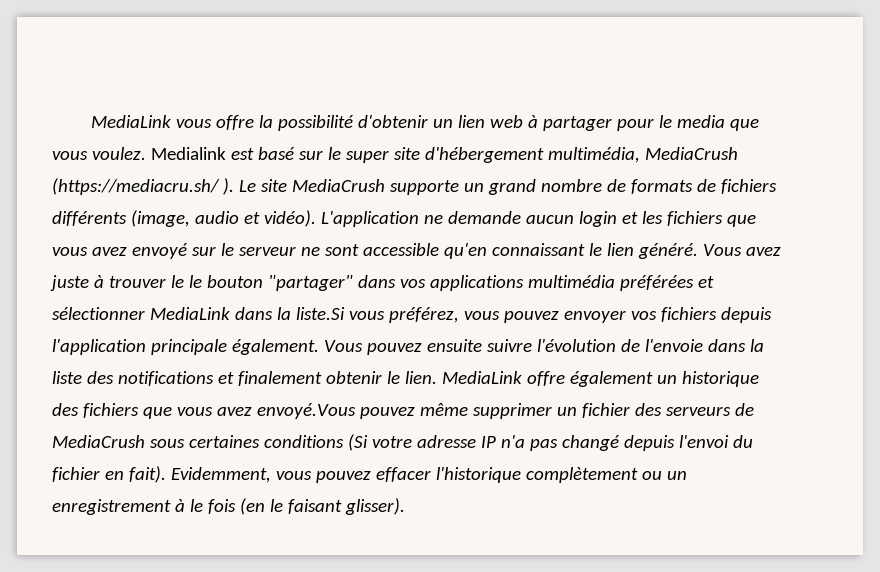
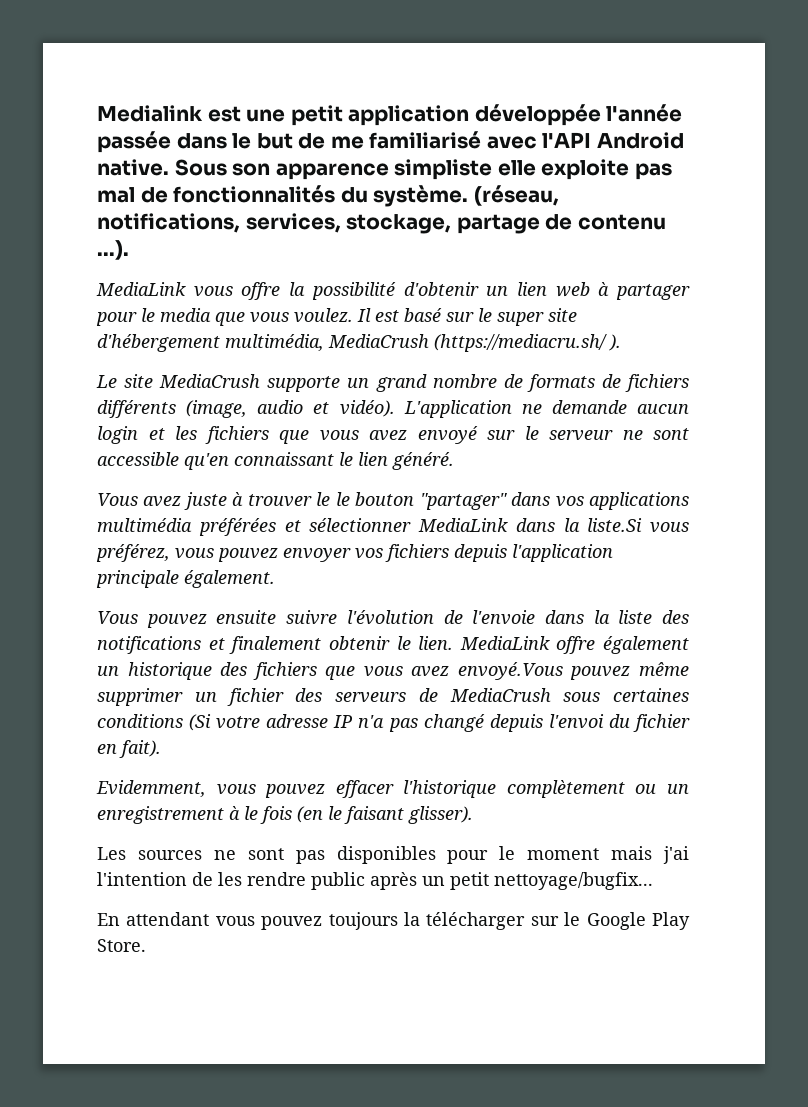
(91, 121) none -> [97,104,683,126] [97,131,684,153] [97,159,672,180] [97,185,559,207] [97,213,666,234] [97,240,129,260] Medialink est une petit application développée l'année passée dans le but de me familiarisé avec l'API Android native. Sous son apparence simpliste elle exploite pas mal de fonctionnalités du système. (réseau, notifications, services, stockage, partage de contenu ...). //
[150,147,226,160] Medialink -> [357,308,371,322] Il
(234, 186) none -> (621, 342) //
(698, 251) none -> (454, 461) //
(319, 347) none -> (275, 579) //
(166, 474) none -> (161, 749) //
(405, 506) none -> [97,846,689,864] [97,872,653,890] [97,912,690,930] [97,939,146,952] // Les sources ne sont pas disponibles pour le moment mais j'ai l'intention de les rendre public après un petit nettoyage/bugfix... // En attendant vous pouvez toujours la télécharger sur le Google Play Store.

